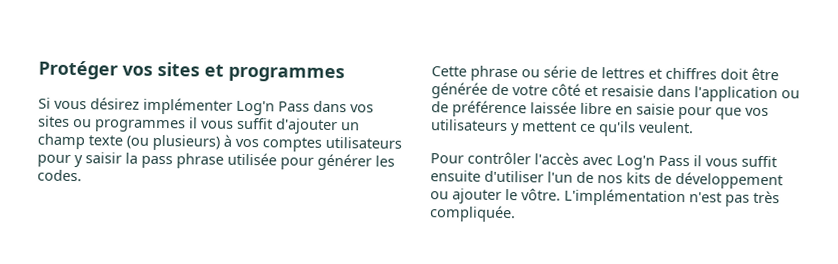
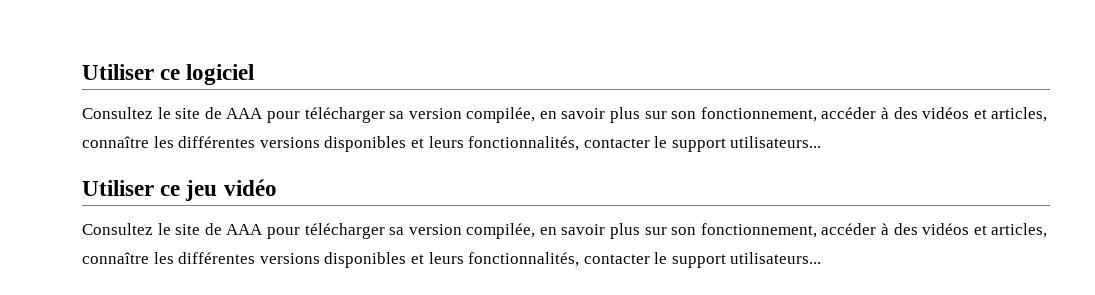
[38,60,345,83] [38,97,374,116] [38,115,360,135] [37,133,402,152] [37,152,395,171] [37,169,82,182] [431,65,779,82] [431,82,800,103] [431,100,769,120] [431,119,694,137] [430,151,777,170] [430,170,783,190] [430,188,780,207] [429,205,516,223] Protéger vos sites et programmes // Si vous désirez implémenter Log'n Pass dans vos sites ou programmes il vous suffit d'ajouter un champ texte (ou plusieurs) à vos comptes utilisateurs pour y saisir la pass phrase utilisée pour générer les codes. // Cette phrase ou série de lettres et chiffres doit être générée de votre côté et resaisie dans l'application ou de préférence laissée libre en saisie pour que vos utilisateurs y mettent ce qu'ils veulent. // Pour contrôler l'accès avec Log'n Pass il vous suffit ensuite d'utiliser l'un de nos kits de développement ou ajouter le vôtre. L'implémentation n'est pas très compliquée. -> [82,64,255,85] [82,107,1048,123] [82,136,822,152] [82,179,277,201] [82,223,1048,239] [82,252,822,268] Utiliser ce logiciel // Consultez le site de AAA pour télécharger sa version compilée, en savoir plus sur son fonctionnement, accéder à des vidéos et articles, connaître les différentes versions disponibles et leurs fonctionnalités, contacter le support utilisateurs... // Utiliser ce jeu vidéo // Consultez le site de AAA pour télécharger sa version compilée, en savoir plus sur son fonctionnement, accéder à des vidéos et articles, connaître les différentes versions disponibles et leurs fonctionnalités, contacter le support utilisateurs...

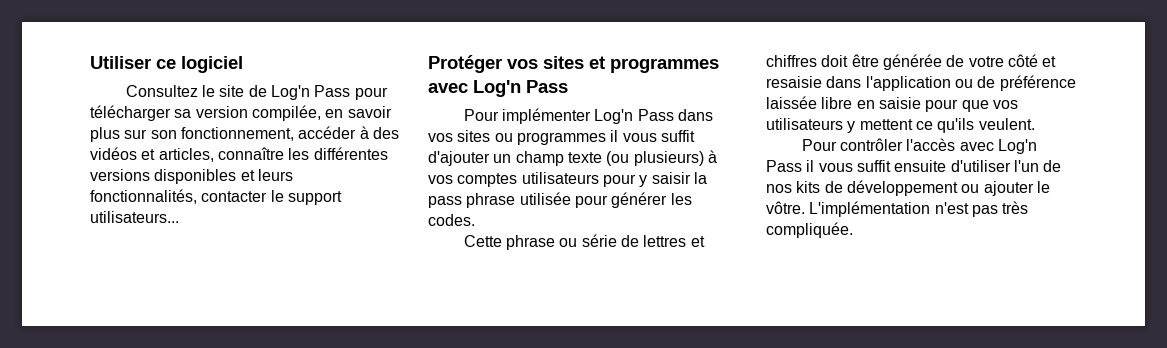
[226,108,264,119] AAA -> [270,85,351,100] Log'n Pass
[82,179,277,201] [82,223,1048,239] [82,252,822,268] Utiliser ce jeu vidéo // Consultez le site de AAA pour télécharger sa version compilée, en savoir plus sur son fonctionnement, accéder à des vidéos et articles, connaître les différentes versions disponibles et leurs fonctionnalités, contacter le support utilisateurs... -> [428,55,719,73] [428,80,568,97] [463,108,713,124] [428,130,695,145] [428,150,717,166] [428,172,707,187] [428,192,692,208] [428,214,475,226] [463,234,705,250] [766,54,1057,70] [766,75,1076,91] [766,96,1018,112] [766,118,1035,133] [801,138,1037,154] [766,160,1062,172] [766,180,1050,196] [766,201,1029,217] [766,222,853,238] Protéger vos sites et programmes avec Log'n Pass // Pour implémenter Log'n Pass dans vos sites ou programmes il vous suffit d'ajouter un champ texte (ou plusieurs) à vos comptes utilisateurs pour y saisir la pass phrase utilisée pour générer les codes. // Cette phrase ou série de lettres et chiffres doit être générée de votre côté et resaisie dans l'application ou de préférence laissée libre en saisie pour que vos utilisateurs y mettent ce qu'ils veulent. // Pour contrôler l'accès avec Log'n Pass il vous suffit ensuite d'utiliser l'un de nos kits de développement ou ajouter le vôtre. L'implémentation n'est pas très compliquée.

